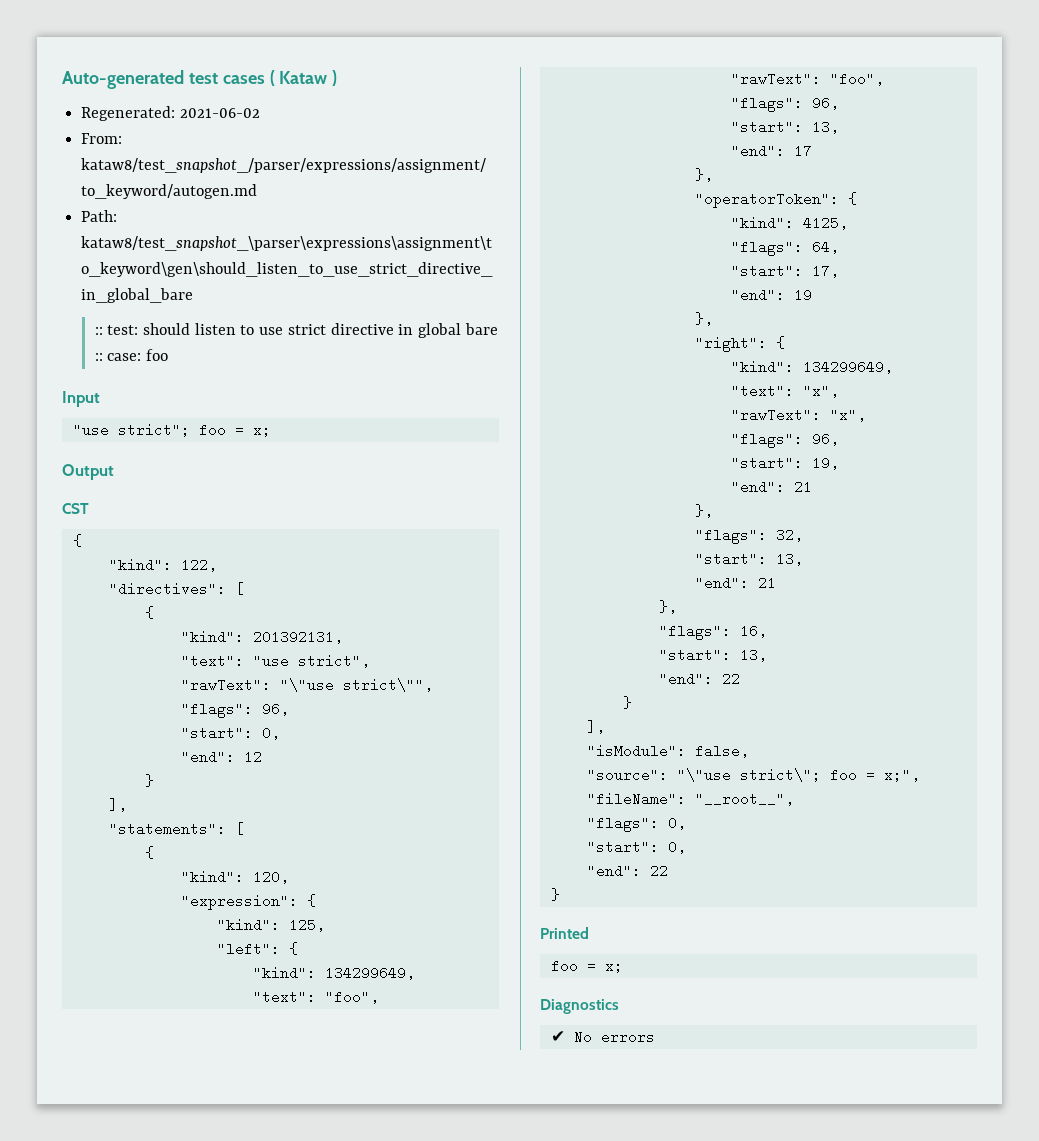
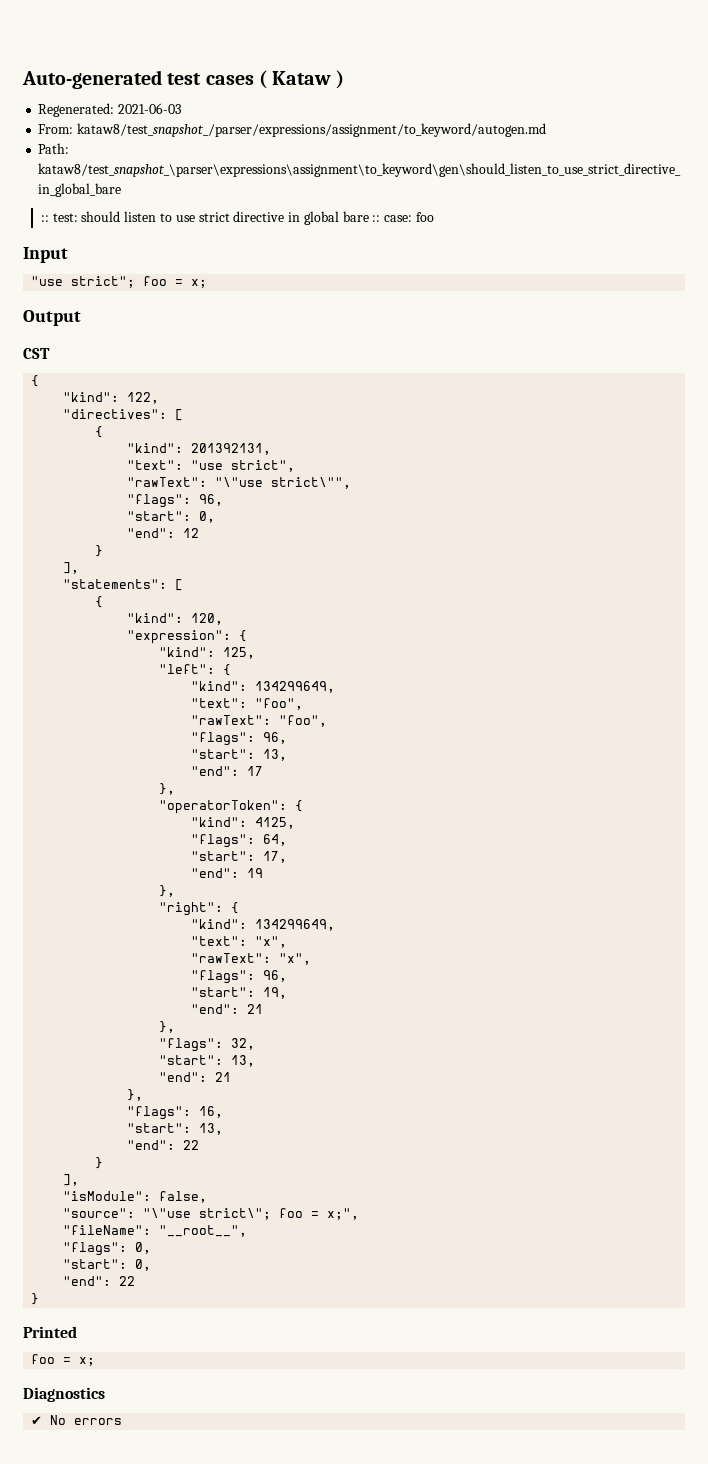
[179,108,260,118] 2021-06-02 -> [118,103,182,114] 2021-06-03

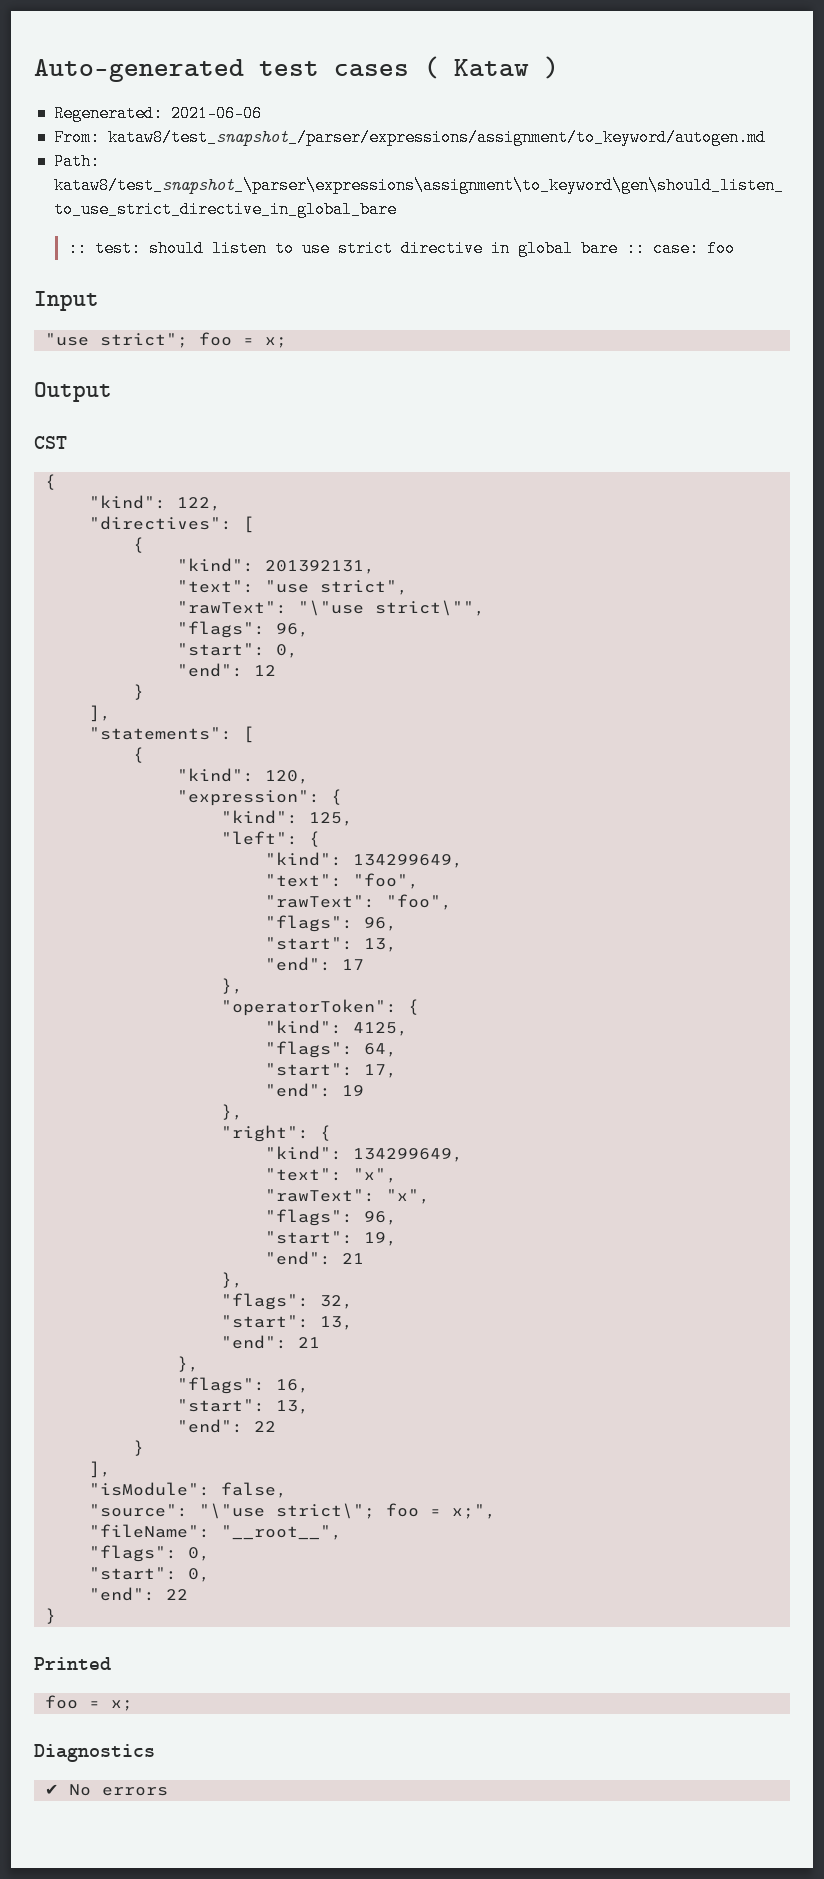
[118,103,182,114] 2021-06-03 -> [170,105,262,122] 2021-06-06

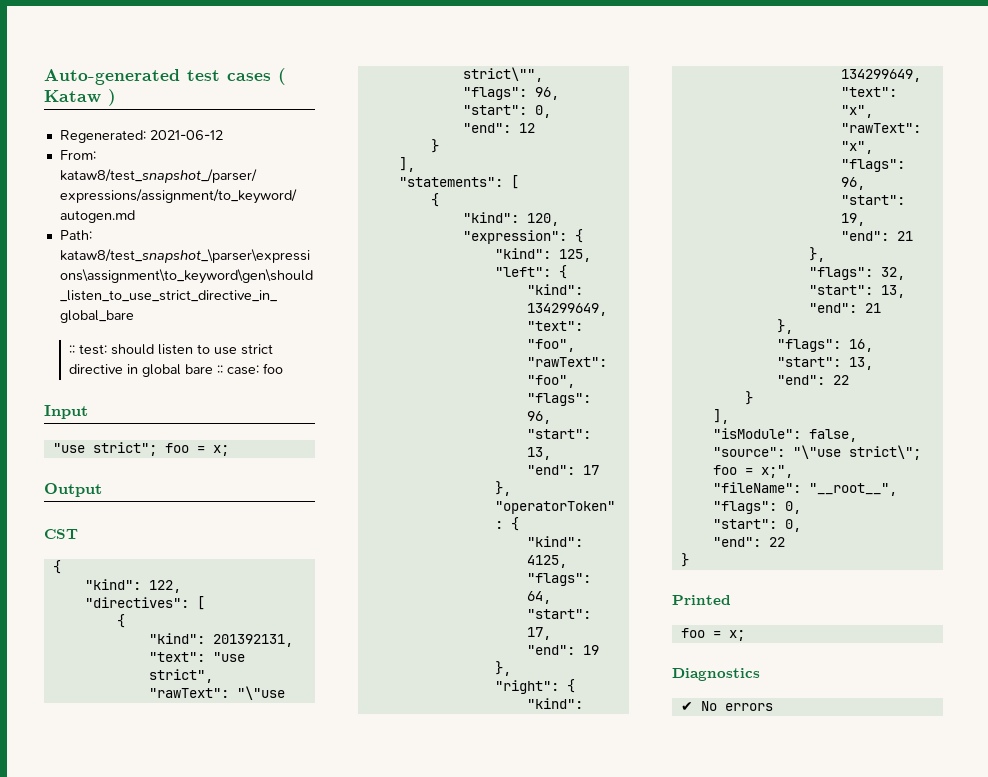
[170,105,262,122] 2021-06-06 -> [149,130,223,140] 2021-06-12

